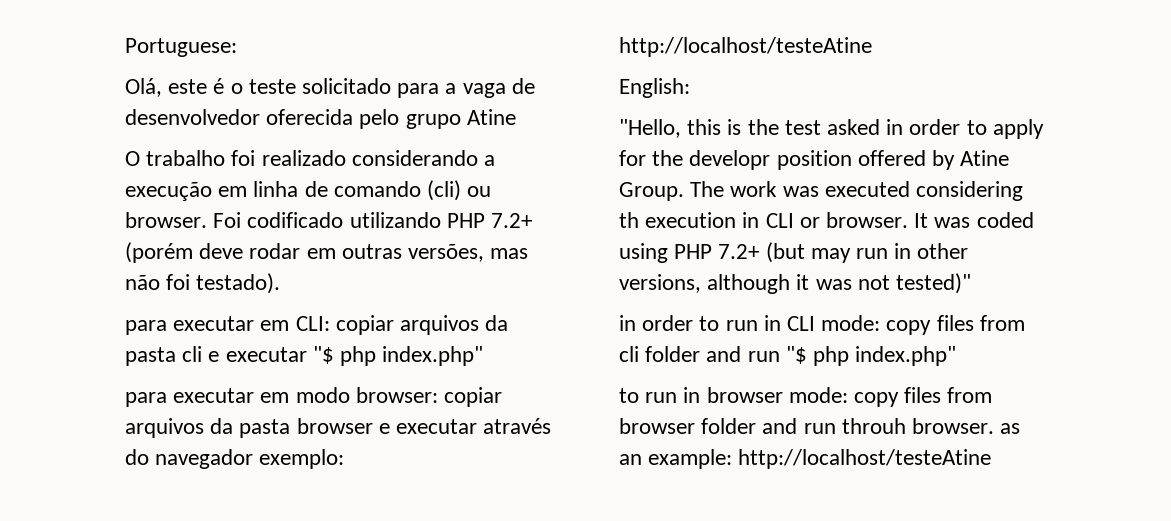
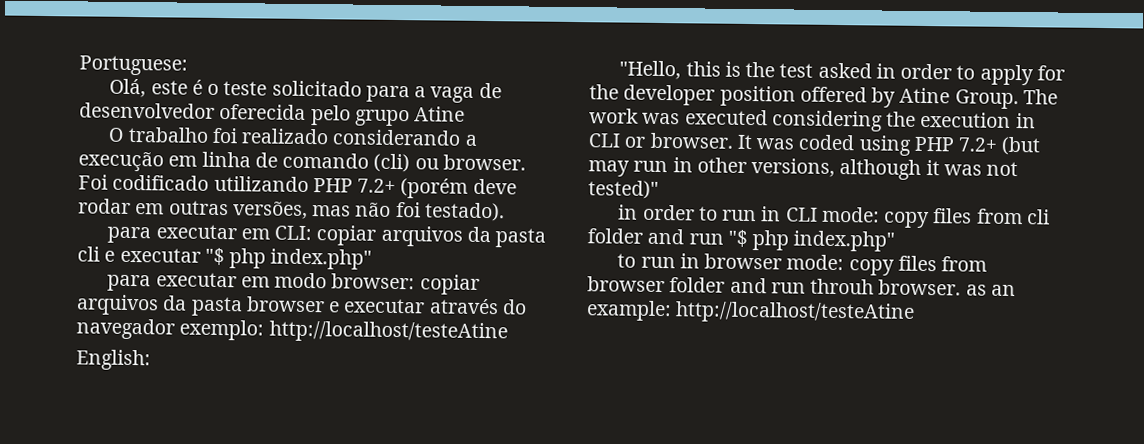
[689,150,771,170] developr -> [623,84,716,106] developer
[619,212,639,228] th -> [886,111,917,127] the

